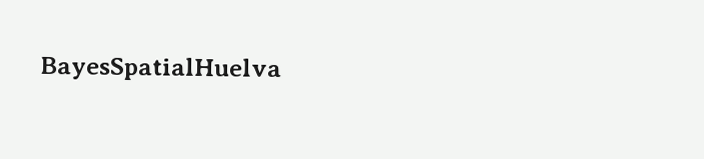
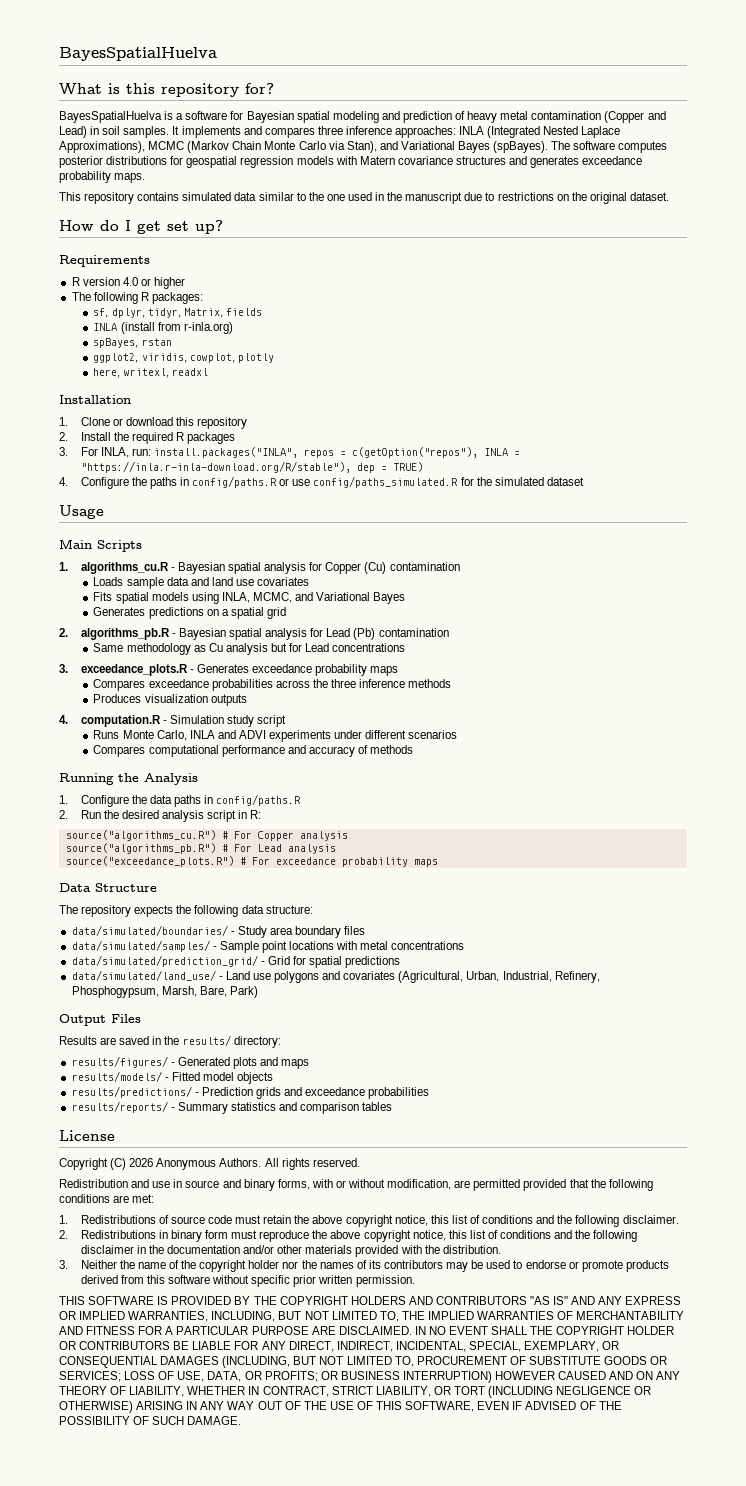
[39,55,282,83] BayesSpatialHuelva -> [59,47,217,61] [59,83,274,97] [59,111,666,123] [59,126,621,138] [59,141,668,153] [59,156,643,168] [59,171,146,183] [59,192,669,204] [59,220,223,234] [59,255,150,267] [71,277,186,289] [71,292,203,304] [93,308,262,318] [93,322,233,334] [93,338,172,348] [93,353,274,363] [93,368,208,378] [59,395,131,404] [59,417,248,429] [59,432,236,444] [59,447,521,458] [80,461,423,473] [59,476,584,489] [59,505,104,519] [59,539,142,552] [59,562,460,574] [93,577,310,589] [93,592,406,604] [93,607,286,619] [59,628,449,640] [93,643,406,655] [59,664,399,676] [93,679,452,691] [93,694,247,706] [59,715,287,727] [93,730,458,742] [93,745,414,757] [59,773,198,785] [59,794,302,807] [59,810,262,822] [65,830,348,841] [65,843,336,854] [65,856,438,867] [59,883,157,892] [59,905,313,917] [71,925,366,938] [71,940,465,953] [71,955,401,968] [71,970,600,983] [71,986,258,998] [59,1014,141,1026] [59,1035,281,1048] [71,1056,310,1069] [71,1071,274,1084] [71,1086,430,1099] [71,1101,393,1114] [59,1130,115,1141] [59,1158,360,1170] [59,1179,653,1191] [59,1194,155,1203] [59,1215,679,1227] [59,1230,638,1242] [80,1245,501,1257] [59,1260,669,1272] [80,1275,415,1287] [59,1296,682,1305] [59,1311,685,1322] [59,1326,675,1335] [59,1341,620,1352] [59,1356,668,1368] [59,1371,681,1383] [59,1386,652,1398] [59,1401,622,1413] [59,1416,242,1425] BayesSpatialHuelva // What is this repository for? // BayesSpatialHuelva is a software for Bayesian spatial modeling and prediction of heavy metal contamination (Copper and Lead) in soil samples. It implements and compares three inference approaches: INLA (Integrated Nested Laplace Approximations), MCMC (Markov Chain Monte Carlo via Stan), and Variational Bayes (spBayes). The software computes posterior distributions for geospatial regression models with Matern covariance structures and generates exceedance probability maps. // This repository contains simulated data similar to the one used in the manuscript due to restrictions on the original dataset. // How do I get set up? // Requirements // R version 4.0 or higher // The following R packages: // sf, dplyr, tidyr, Matrix, fields // INLA (install from r-inla.org) // spBayes, rstan // ggplot2, viridis, cowplot, plotly // here, writexl, readxl // Installation // 1. Clone or download this repository // 2. Install the required R packages // 3. For INLA, run: install.packages("INLA", repos = c(getOption("repos"), INLA = "https://inla.r-inla-download.org/R/stable"), dep = TRUE) // 4. Configure the paths in config/paths.R or use config/paths_simulated.R for the simulated dataset // Usage // Main Scripts // 1. algorithms_cu.R - Bayesian spatial analysis for Copper (Cu) contamination // Loads sample data and land use covariates // Fits spatial models using INLA, MCMC, and Variational Bayes // Generates predictions on a spatial grid // 2. algorithms_pb.R - Bayesian spatial analysis for Lead (Pb) contamination // Same methodology as Cu analysis but for Lead concentrations // 3. exceedance_plots.R - Generates exceedance probability maps // Compares exceedance probabilities across the three inference methods // Produces visualization outputs // 4. computation.R - Simulation study script // Runs Monte Carlo, INLA and ADVI experiments under different scenarios // Compares computational performance and accuracy of methods // Running the Analysis // 1. Configure the data paths in config/paths.R // 2. Run the desired analysis script in R: // source("algorithms_cu.R") # For Copper analysis // source("algorithms_pb.R") # For Lead analysis // source("exceedance_plots.R") # For exceedance probability maps // Data Structure // The repository expects the following data structure: // data/simulated/boundaries/ - Study area boundary files // data/simulated/samples/ - Sample point locations with metal concentrations // data/simulated/prediction_grid/ - Grid for spatial predictions // data/simulated/land_use/ - Land use polygons and covariates (Agricultural, Urban, Industrial, Refinery, Phosphogypsum, Marsh, Bare, Park) // Output Files // Results are saved in the results/ directory: // results/figures/ - Generated plots and maps // results/models/ - Fitted model objects // results/predictions/ - Prediction grids and exceedance probabilities // results/reports/ - Summary statistics and comparison tables // License // Copyright (C) 2026 Anonymous Authors. All rights reserved. // Redistribution and use in source and binary forms, with or without modification, are permitted provided that the following conditions are met: // 1. Redistributions of source code must retain the above copyright notice, this list of conditions and the following disclaimer. // 2. Redistributions in binary form must reproduce the above copyright notice, this list of conditions and the following disclaimer in the documentation and/or other materials provided with the distribution. // 3. Neither the name of the copyright holder nor the names of its contributors may be used to endorse or promote products derived from this software without specific prior written permission. // THIS SOFTWARE IS PROVIDED BY THE COPYRIGHT HOLDERS AND CONTRIBUTORS "AS IS" AND ANY EXPRESS OR IMPLIED WARRANTIES, INCLUDING, BUT NOT LIMITED TO, THE IMPLIED WARRANTIES OF MERCHANTABILITY AND FITNESS FOR A PARTICULAR PURPOSE ARE DISCLAIMED. IN NO EVENT SHALL THE COPYRIGHT HOLDER OR CONTRIBUTORS BE LIABLE FOR ANY DIRECT, INDIRECT, INCIDENTAL, SPECIAL, EXEMPLARY, OR CONSEQUENTIAL DAMAGES (INCLUDING, BUT NOT LIMITED TO, PROCUREMENT OF SUBSTITUTE GOODS OR SERVICES; LOSS OF USE, DATA, OR PROFITS; OR BUSINESS INTERRUPTION) HOWEVER CAUSED AND ON ANY THEORY OF LIABILITY, WHETHER IN CONTRACT, STRICT LIABILITY, OR TORT (INCLUDING NEGLIGENCE OR OTHERWISE) ARISING IN ANY WAY OUT OF THE USE OF THIS SOFTWARE, EVEN IF ADVISED OF THE POSSIBILITY OF SUCH DAMAGE.

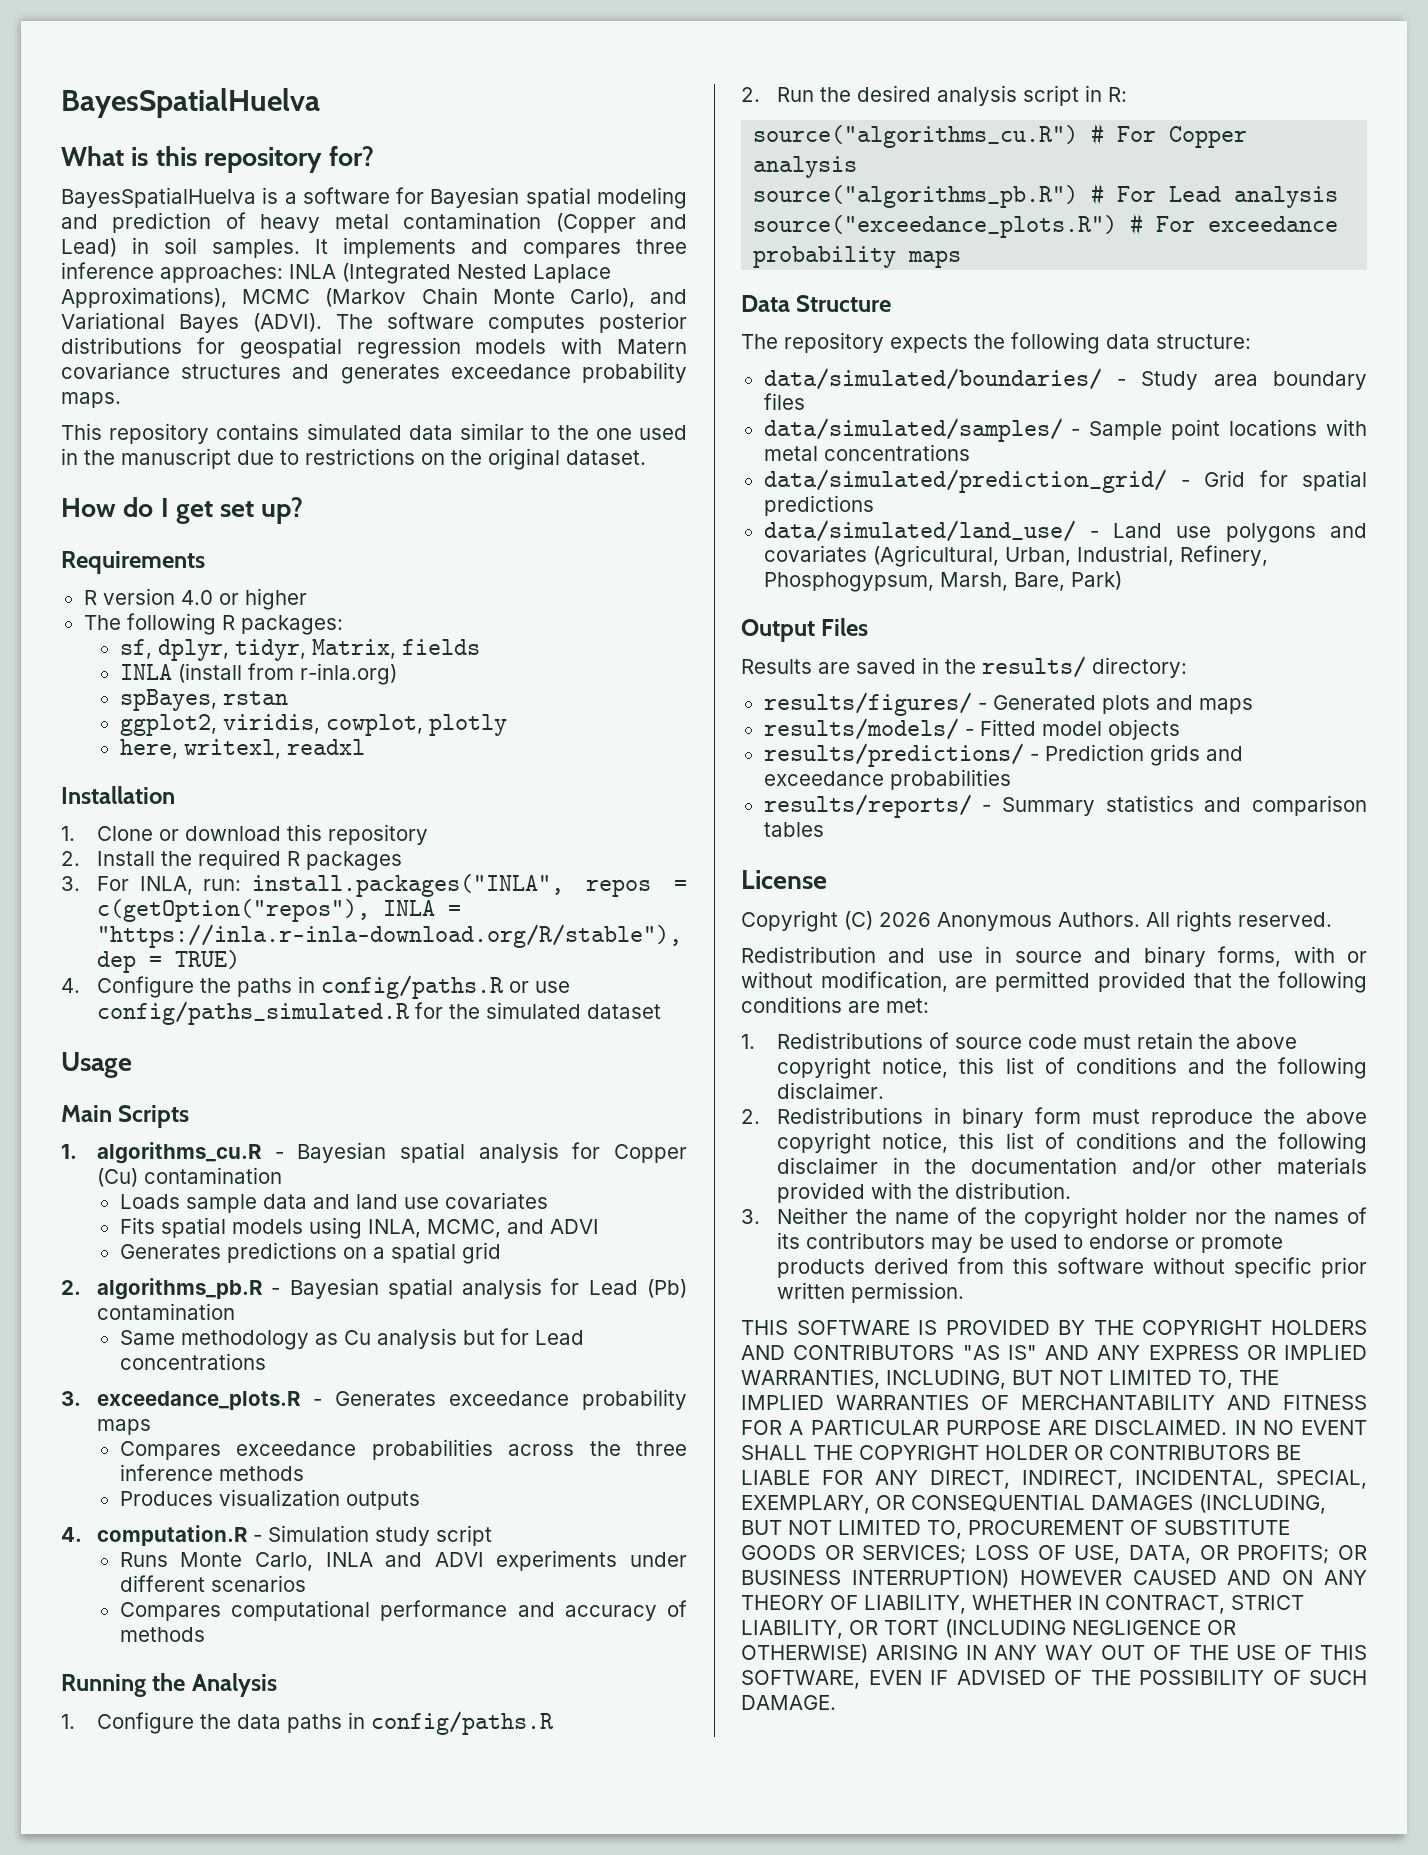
[298,141,549,153] Carlo via Stan), and Variational Bayes (spBayes). -> [569,288,687,308] [61,312,322,333] Carlo), and Variational Bayes (ADVI).
[316,592,406,604] Variational Bayes -> [549,1219,599,1234] ADVI

